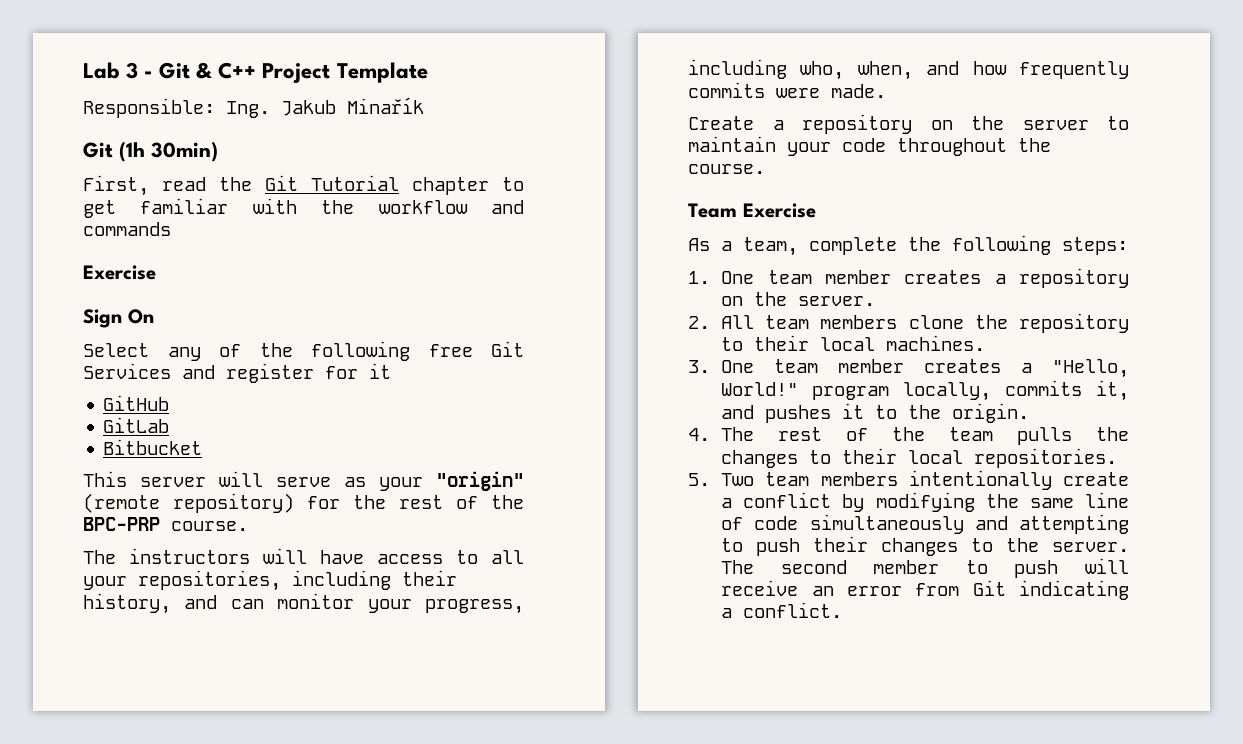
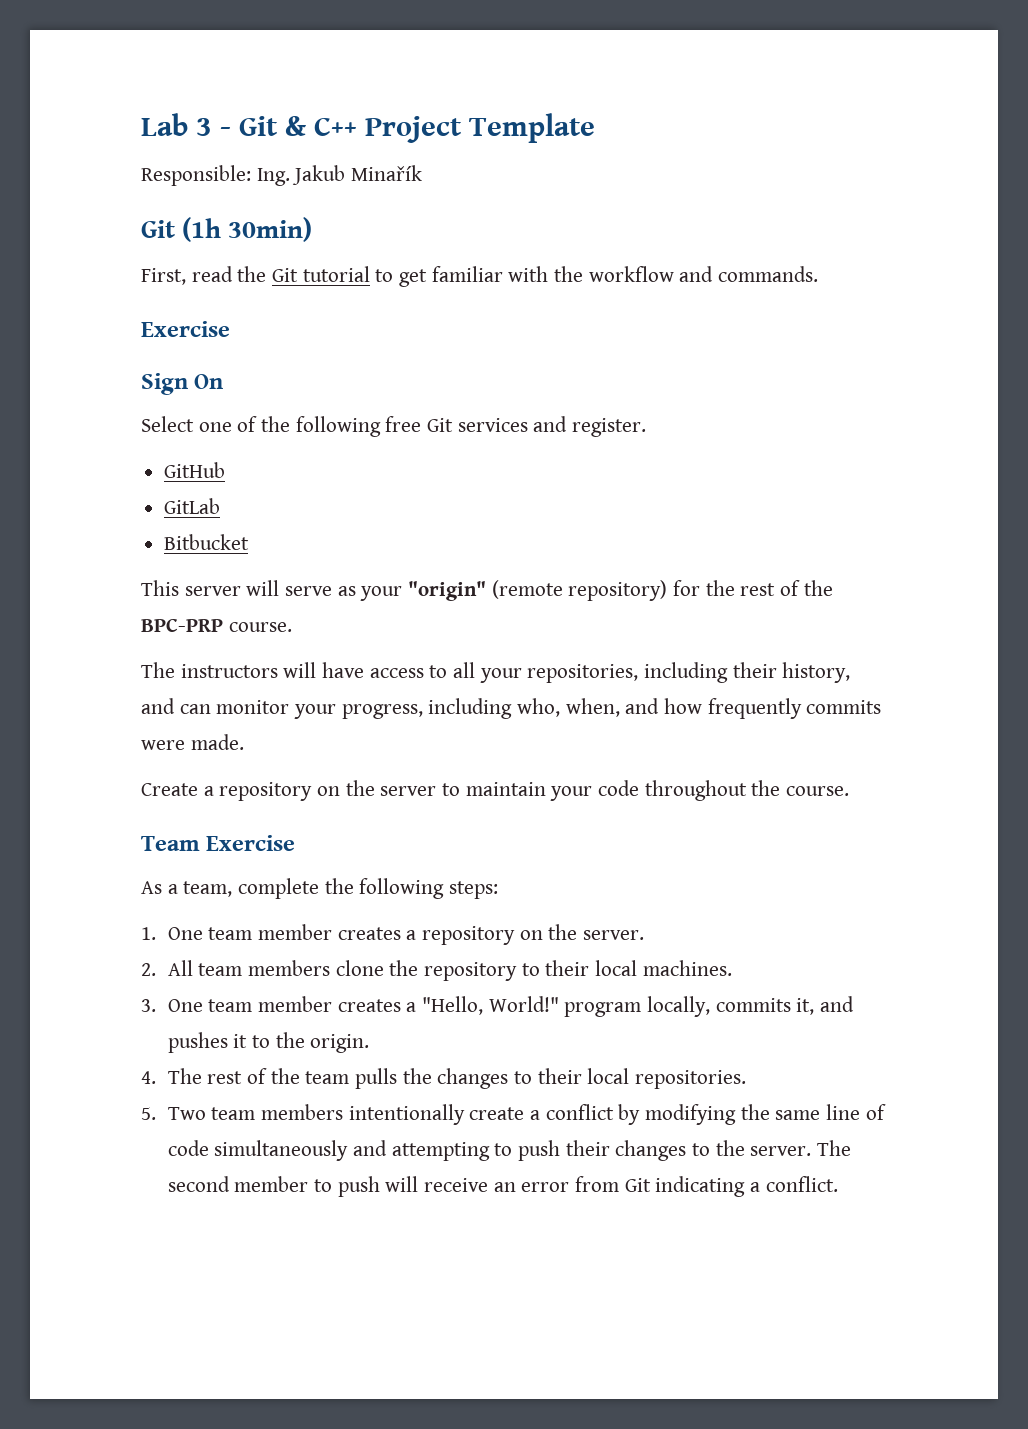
[311,175,489,195] Tutorial chapter -> [302,266,370,282] tutorial
[83,222,171,236] commands -> [718,266,819,282] commands.
[167,347,201,361] any -> [198,422,232,432] one
[83,363,391,383] Services and register for it -> [457,416,647,437] services and register.

